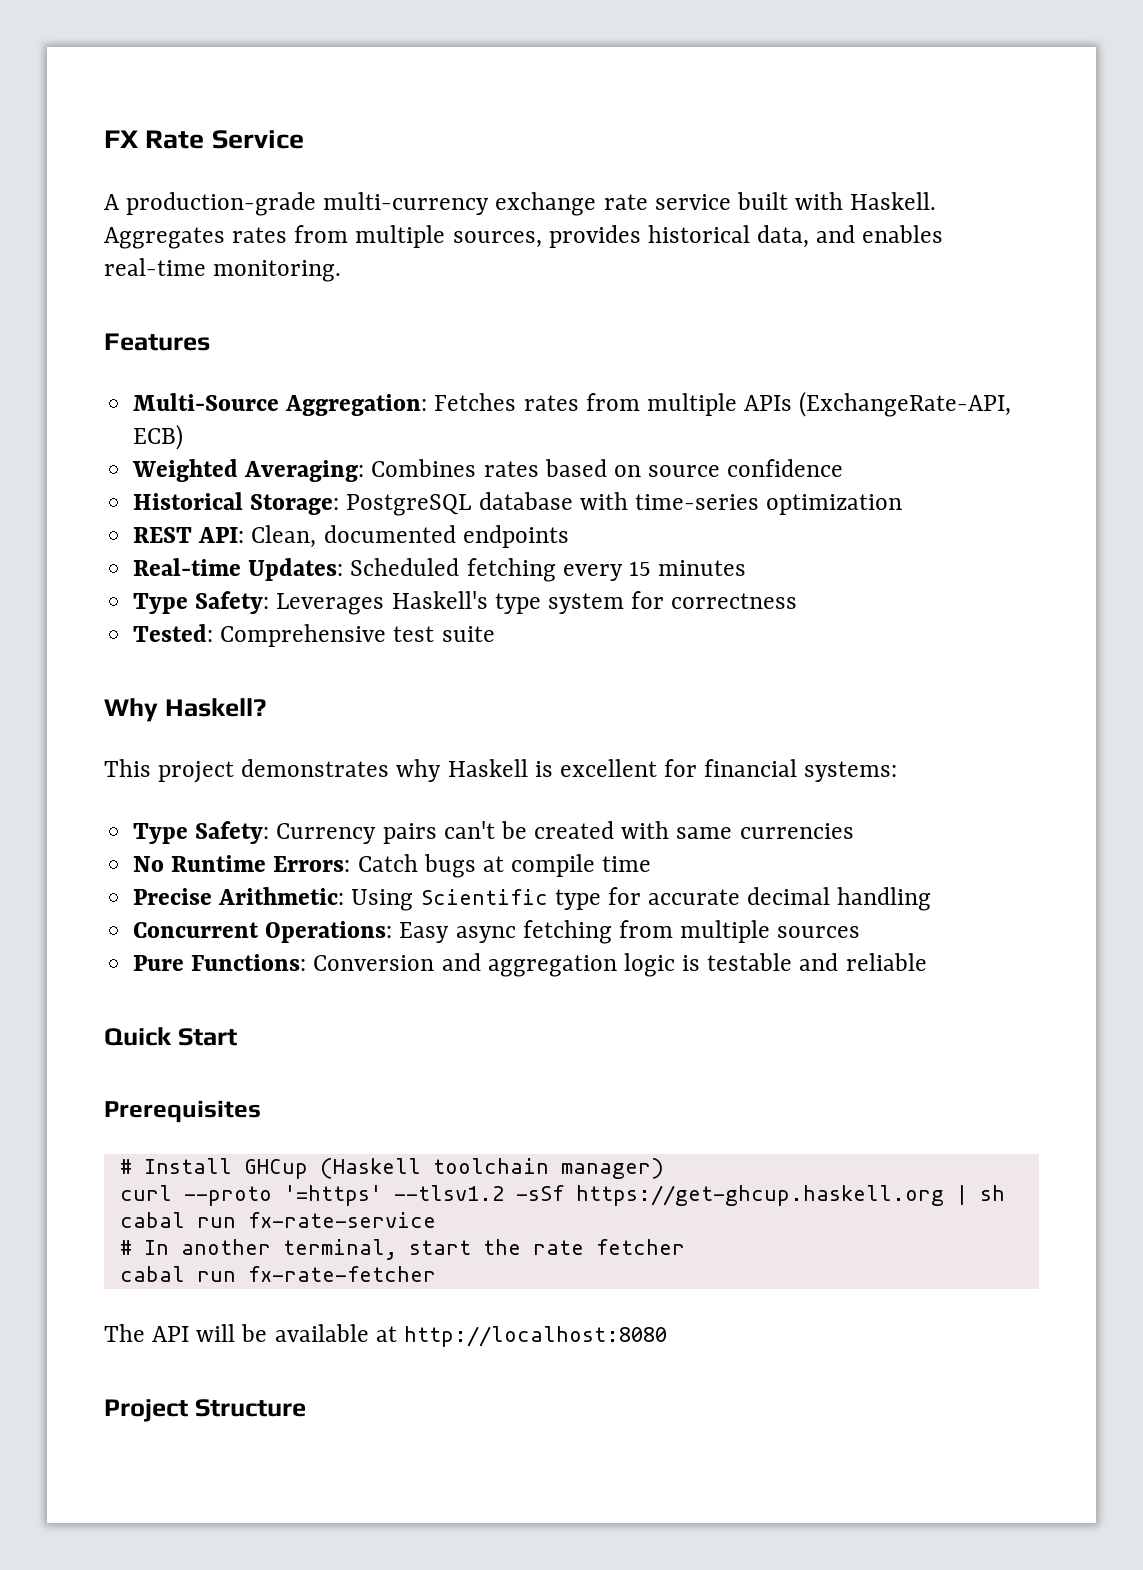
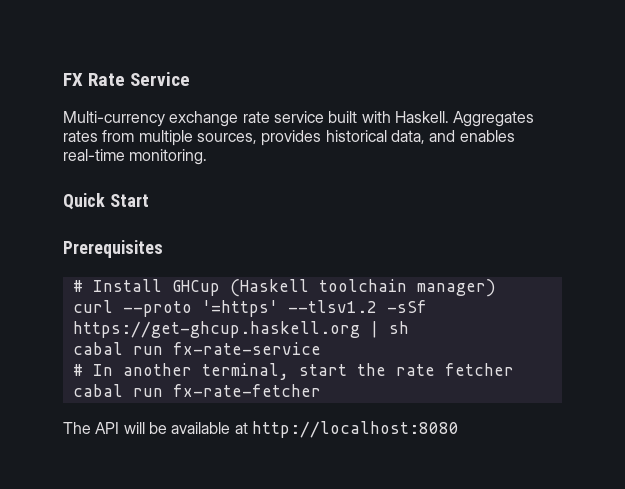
[104,192,490,216] A production-grade multi-currency -> [63,111,165,127] Multi-currency
[104,333,210,351] [133,391,1012,417] [133,424,184,450] [132,459,844,482] [133,492,903,516] [133,525,569,548] [133,558,747,582] [133,591,798,615] [133,624,495,647] [104,698,266,722] [104,759,898,783] [133,821,854,844] [133,854,652,878] [133,887,932,911] [133,920,861,944] [133,953,927,977] // Features // Multi-Source Aggregation: Fetches rates from multiple APIs (ExchangeRate-API, ECB) // Weighted Averaging: Combines rates based on source confidence // Historical Storage: PostgreSQL database with time-series optimization // REST API: Clean, documented endpoints // Real-time Updates: Scheduled fetching every 15 minutes // Type Safety: Leverages Haskell's type system for correctness // Tested: Comprehensive test suite // Why Haskell? // This project demonstrates why Haskell is excellent for financial systems: // Type Safety: Currency pairs can't be created with same currencies // No Runtime Errors: Catch bugs at compile time // Precise Arithmetic: Using Scientific type for accurate decimal handling // Concurrent Operations: Easy async fetching from multiple sources // Pure Functions: Conversion and aggregation logic is testable and reliable -> (208, 157) none
[104,1399,306,1422] // Project Structure -> (459, 429) none

